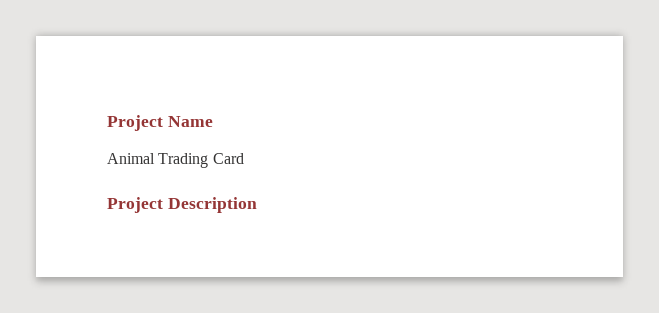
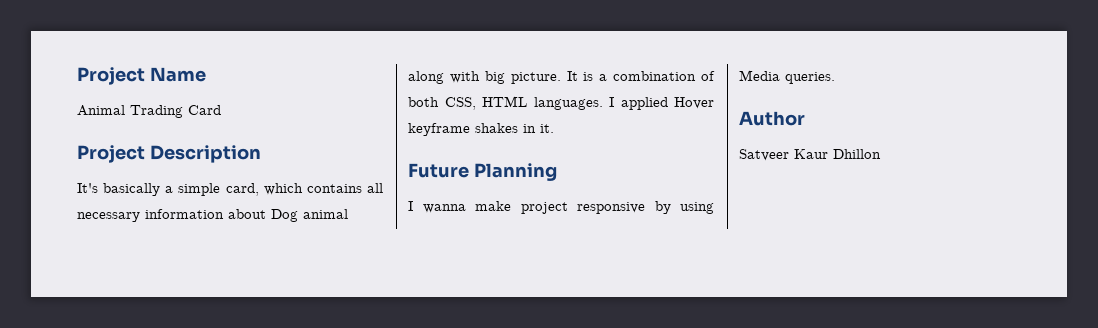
(257, 205) none -> [77,183,383,196] [77,209,348,222] [408,71,715,84] [408,96,714,110] [408,123,554,136] [408,163,557,181] [408,201,714,214] [739,70,835,84] [739,111,805,126] [739,149,881,161] // It's basically a simple card, which contains all necessary information about Dog animal along with big picture. It is a combination of both CSS, HTML languages. I applied Hover keyframe shakes in it. // Future Planning // I wanna make project responsive by using Media queries. // Author // Satveer Kaur Dhillon

